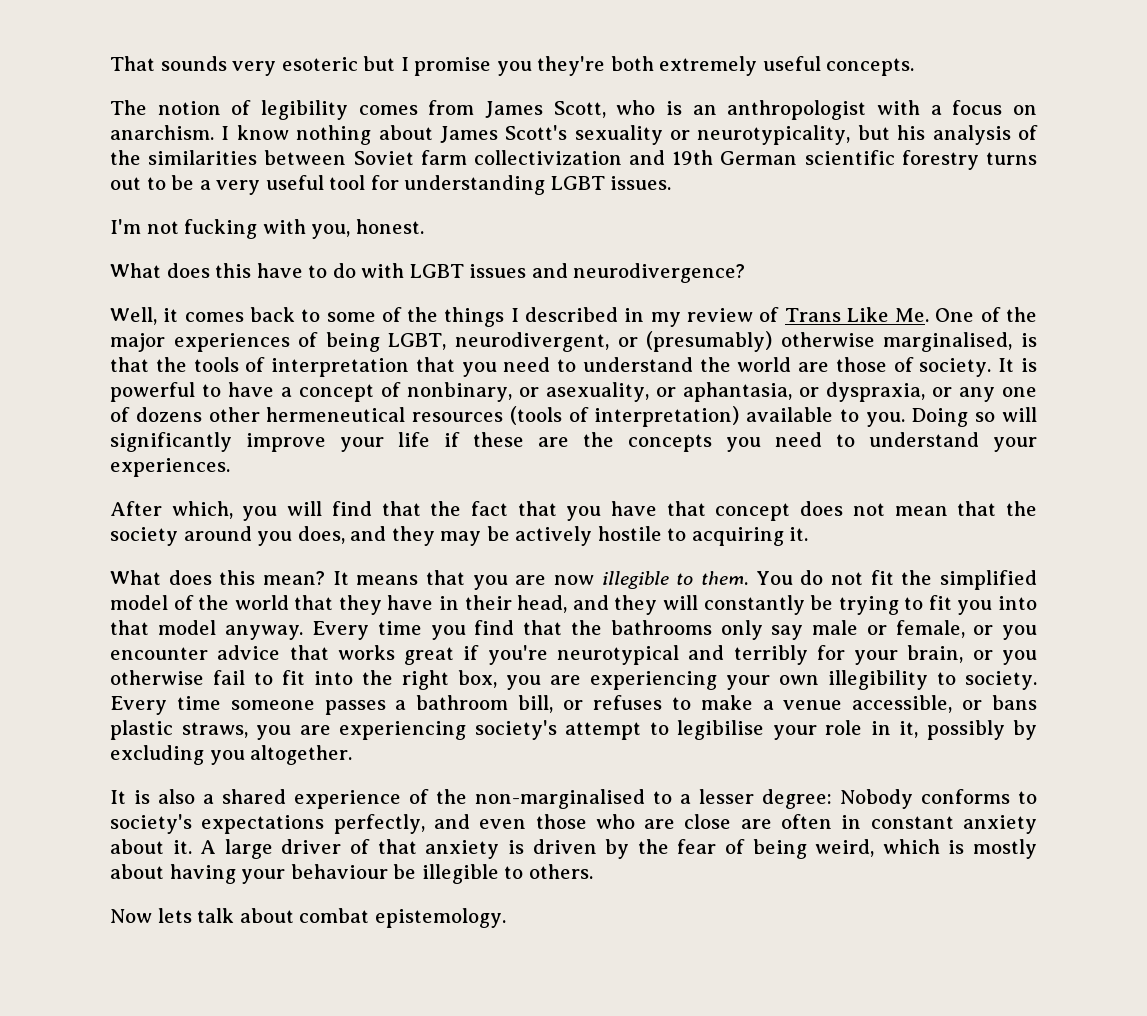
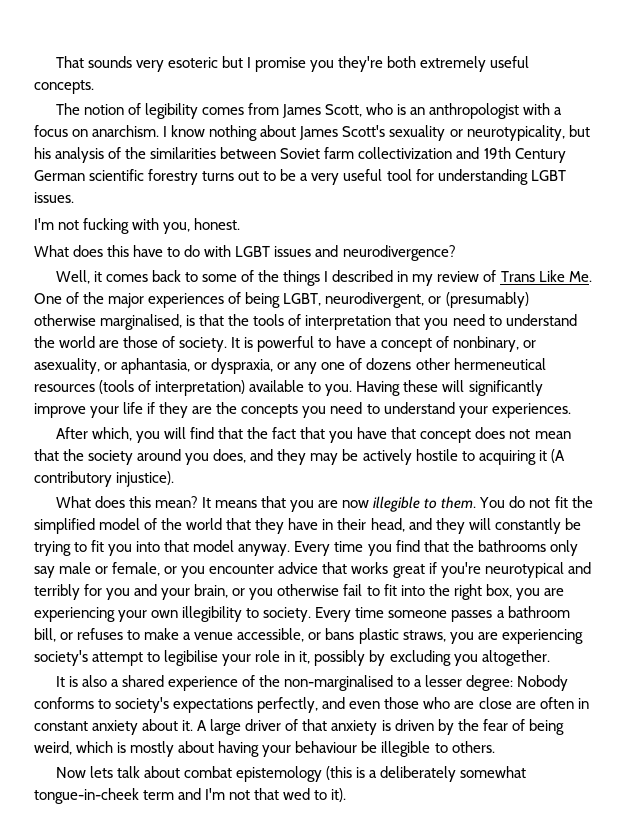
(714, 157) none -> [514,148,566,163] Century
[911,408,996,427] Doing so -> [356,380,439,396] Having these
[473,432,524,447] these -> [159,402,189,418] they
[789,527,809,541] it. -> [538,449,565,463] [34,471,175,487] it (A contributory injustice).
(845, 652) none -> [106,584,158,600] you and
[374,908,506,928] epistemology. -> [235,766,527,782] [34,788,347,804] epistemology (this is a deliberately somewhat tongue-in-cheek term and I'm not that wed to it).

